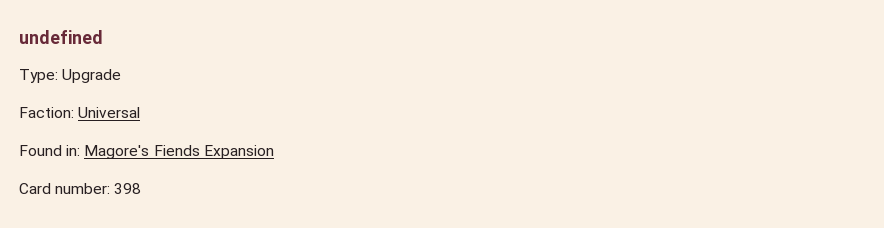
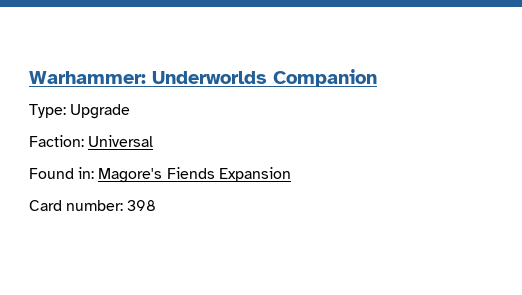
[19,30,103,44] undefined -> [29,69,377,87] Warhammer: Underworlds Companion

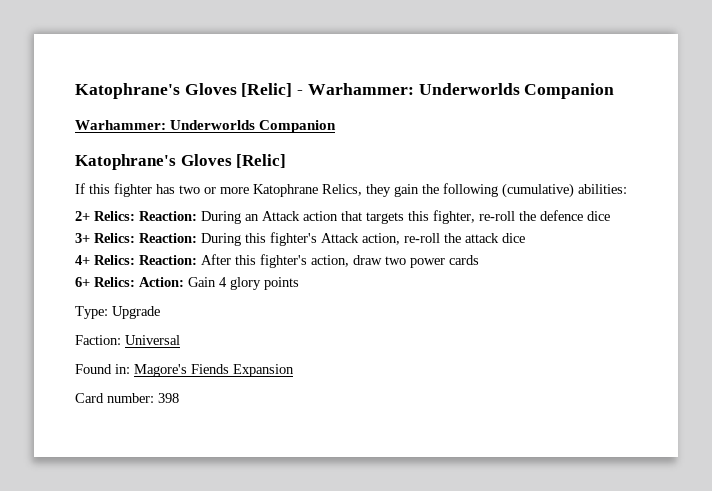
[29,69,377,87] Warhammer: Underworlds Companion -> [75,83,615,99] [75,120,337,133] [75,154,287,170] [75,183,627,198] [75,210,610,224] [75,232,525,246] [75,254,479,268] [75,277,299,290] Katophrane's Gloves [Relic] - Warhammer: Underworlds Companion // Warhammer: Underworlds Companion // Katophrane's Gloves [Relic] // If this fighter has two or more Katophrane Relics, they gain the following (cumulative) abilities: // 2+ Relics: Reaction: During an Attack action that targets this fighter, re-roll the defence dice // 3+ Relics: Reaction: During this fighter's Attack action, re-roll the attack dice // 4+ Relics: Reaction: After this fighter's action, draw two power cards // 6+ Relics: Action: Gain 4 glory points

